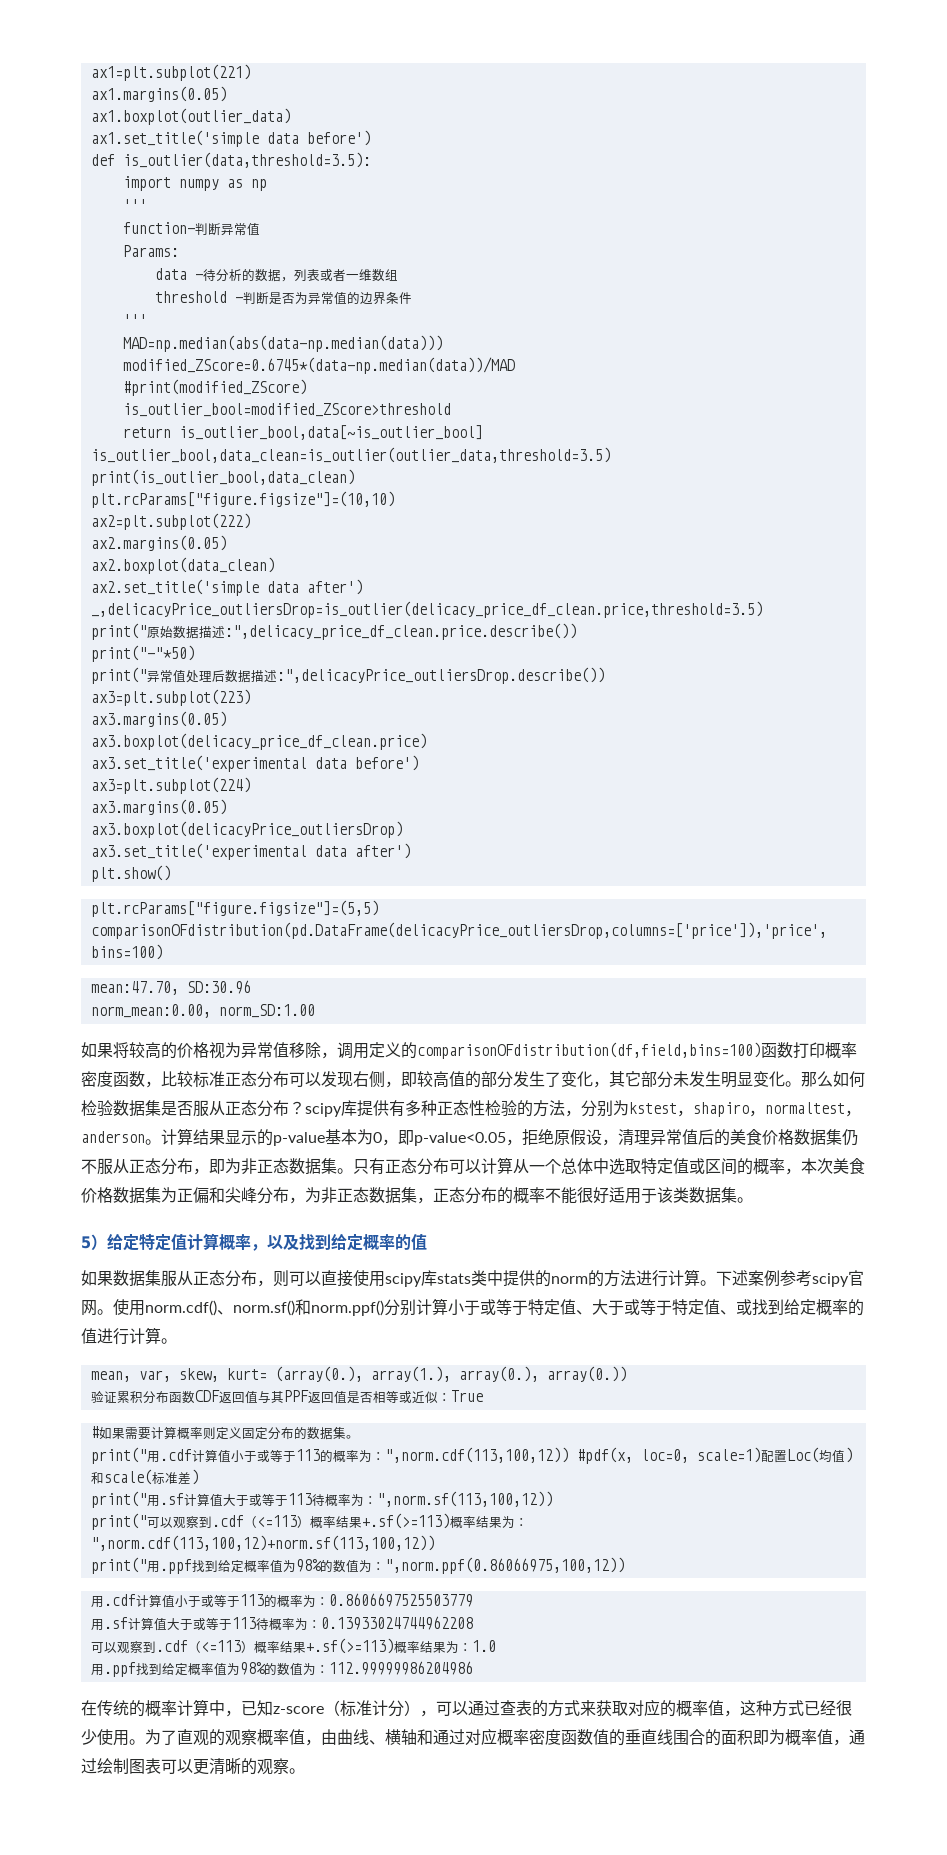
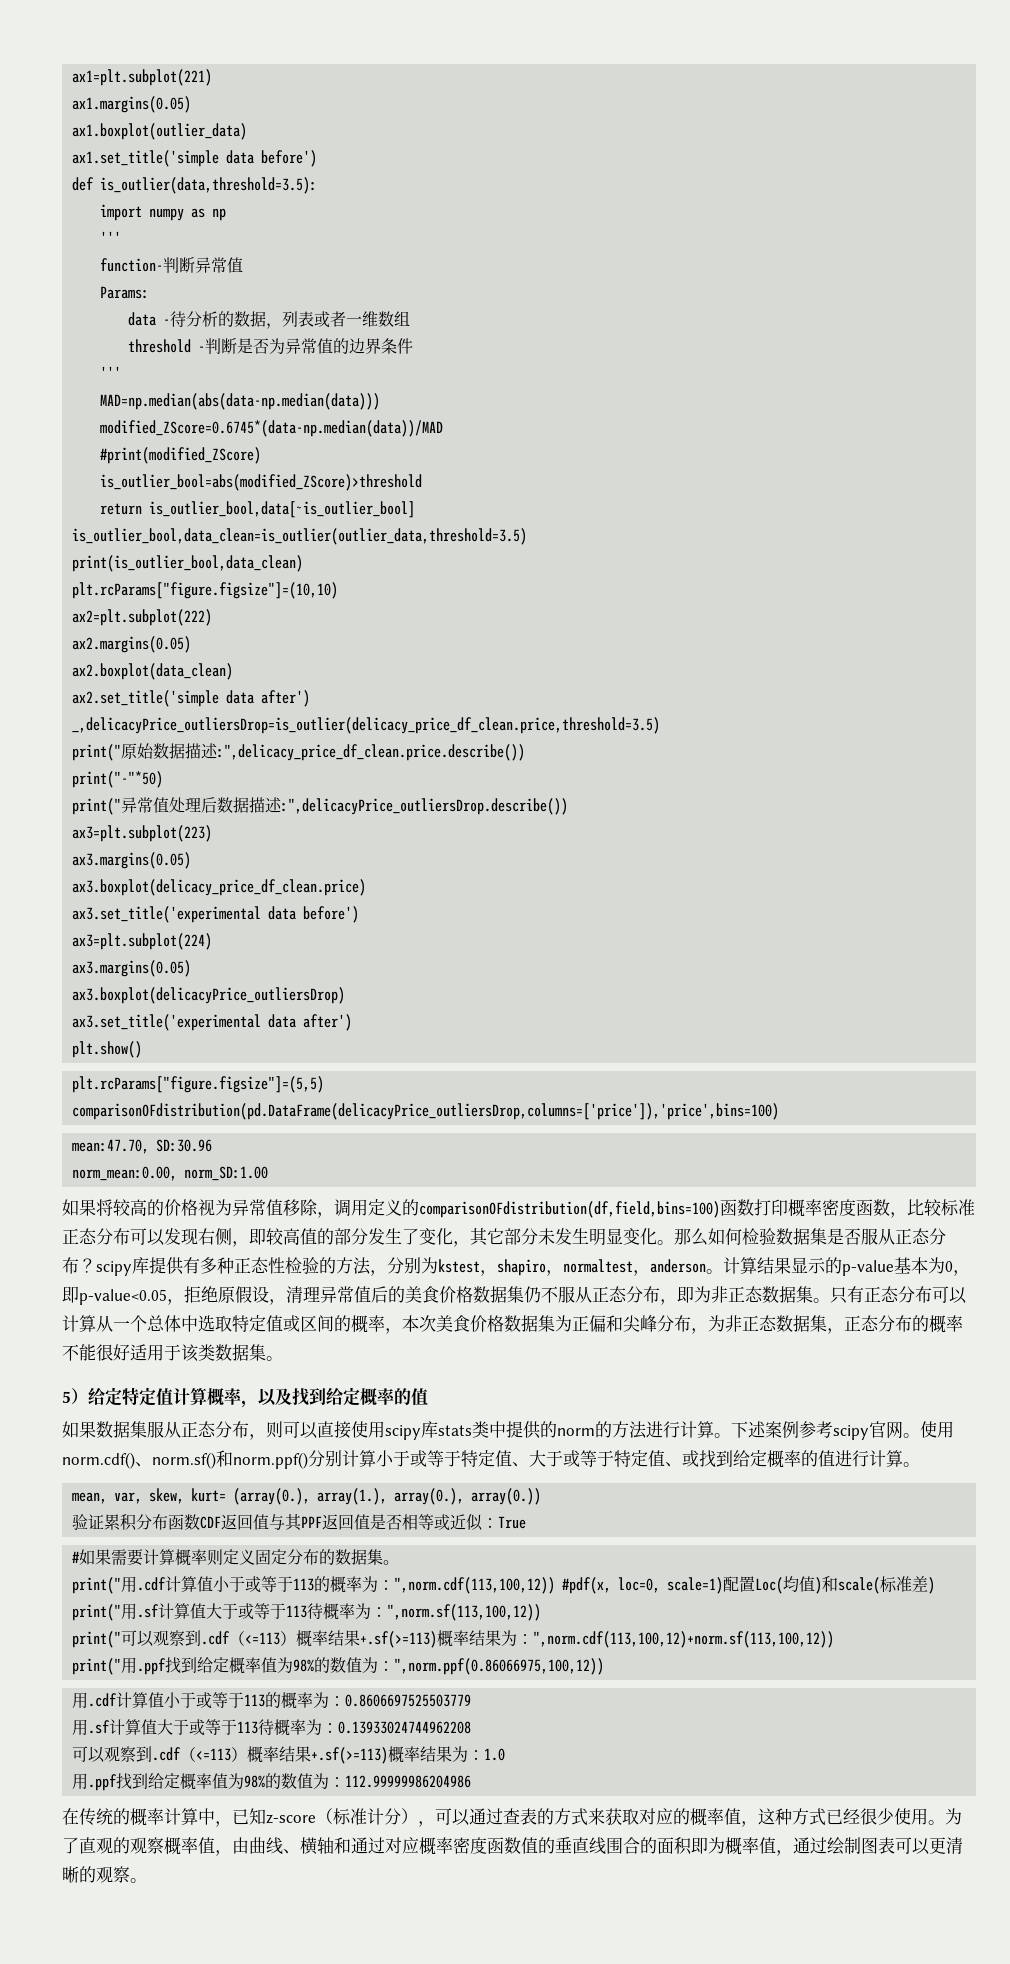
[122,403,451,417] is_outlier_bool=modified_ZScore>threshold -> [100,474,423,491] is_outlier_bool=abs(modified_ZScore)>threshold

